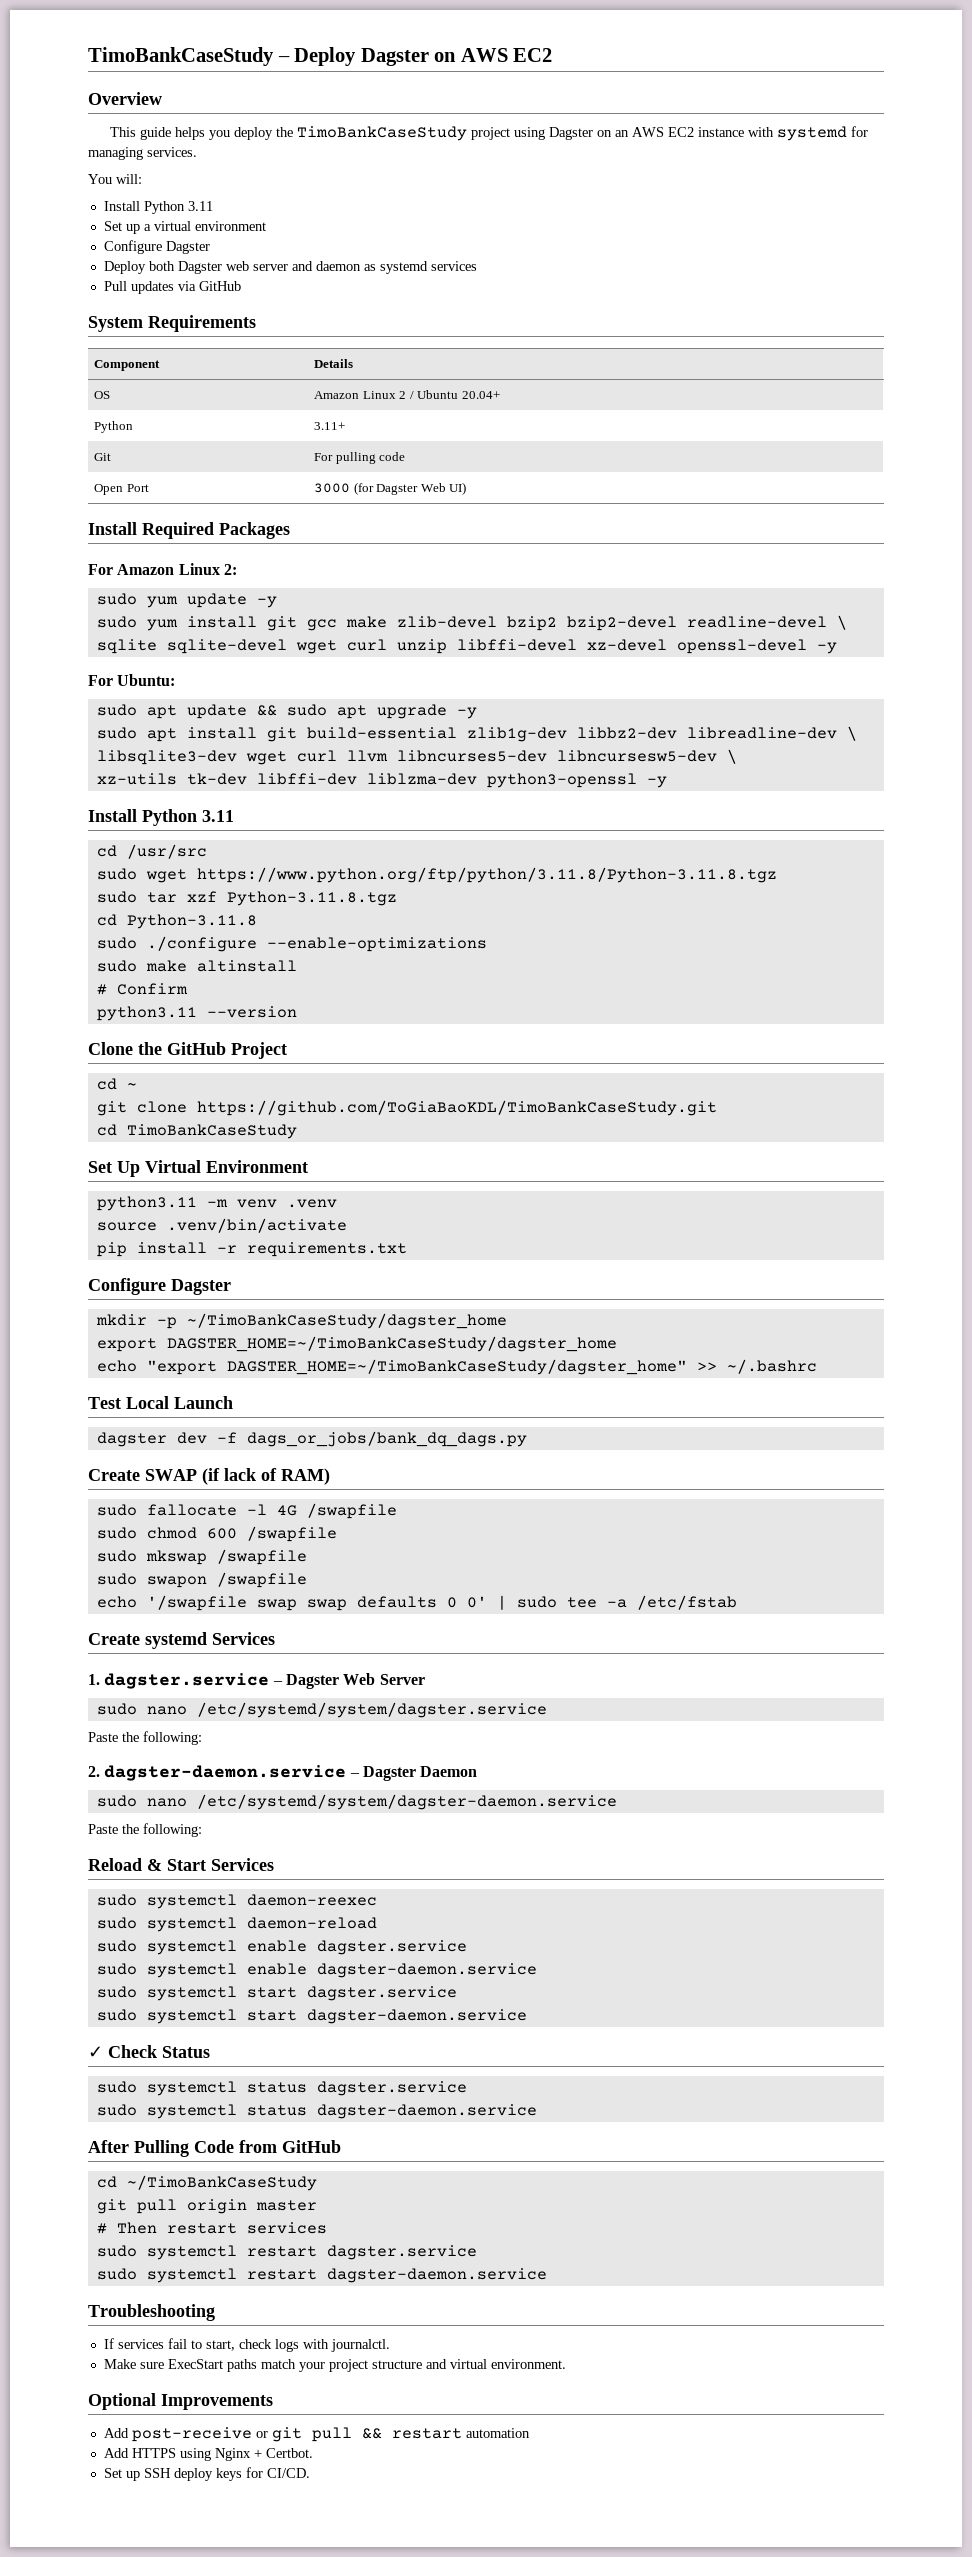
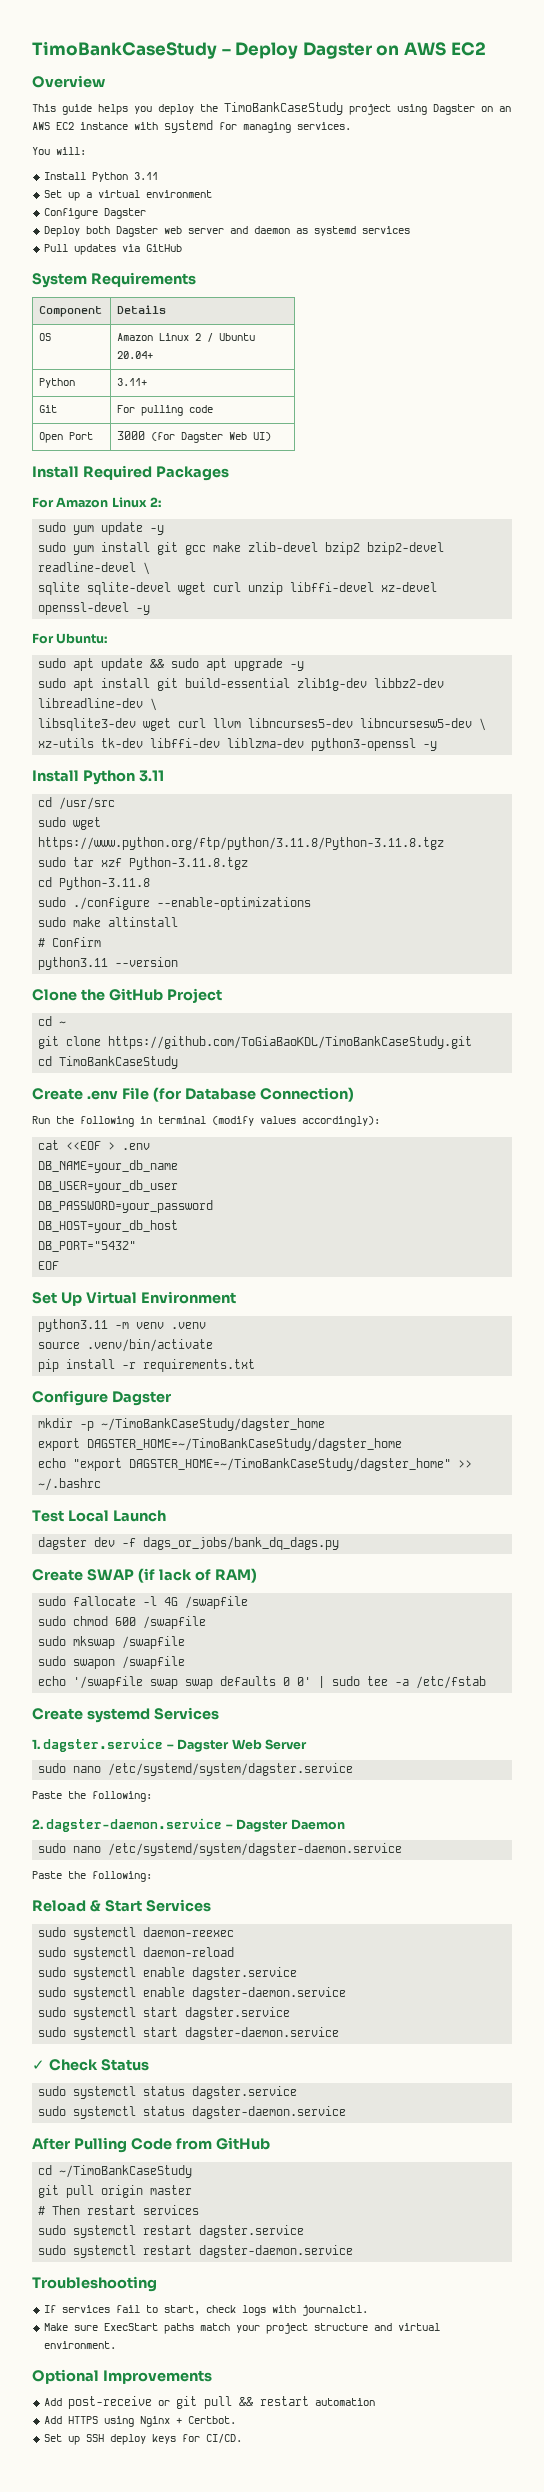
(297, 1131) none -> [32,1087,354,1102] [32,1116,380,1127] [38,1140,151,1150] [38,1160,179,1173] [38,1180,179,1193] [38,1200,214,1213] [38,1220,179,1233] [38,1241,137,1252] [38,1261,60,1270] // Create .env File (for Database Connection) // Run the following in terminal (modify values accordingly): // cat <<EOF > .env // DB_NAME=your_db_name // DB_USER=your_db_user // DB_PASSWORD=your_password // DB_HOST=your_db_host // DB_PORT="5432" // EOF

